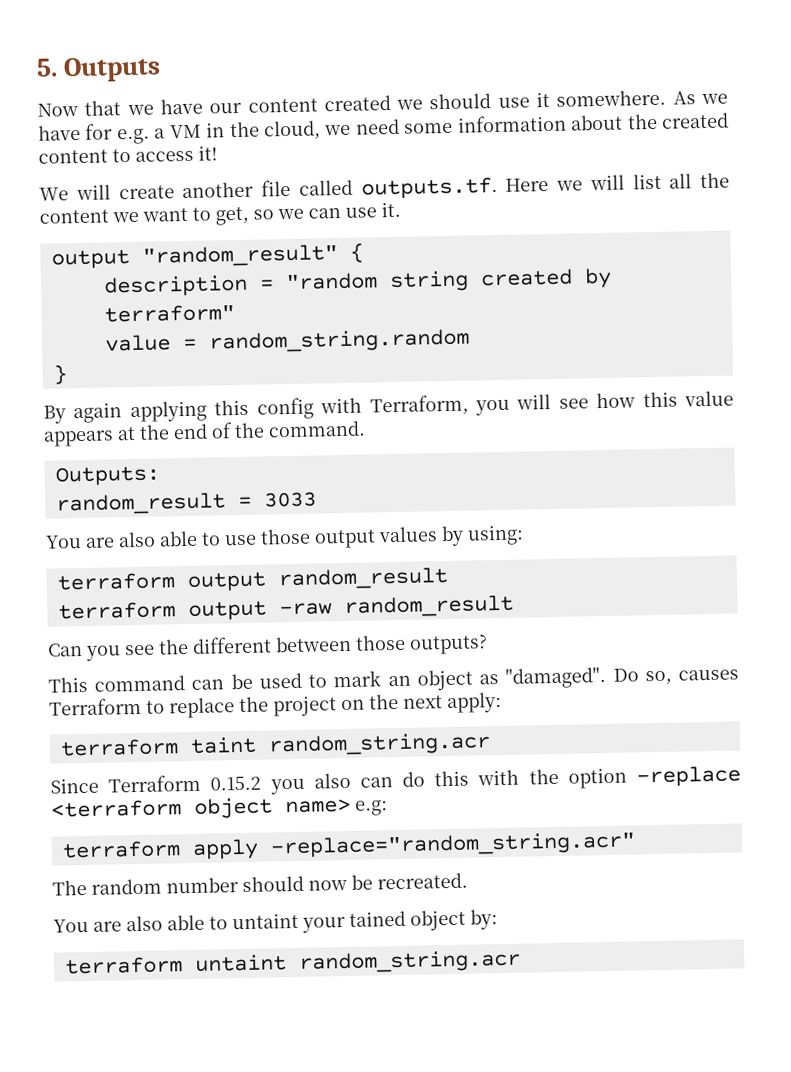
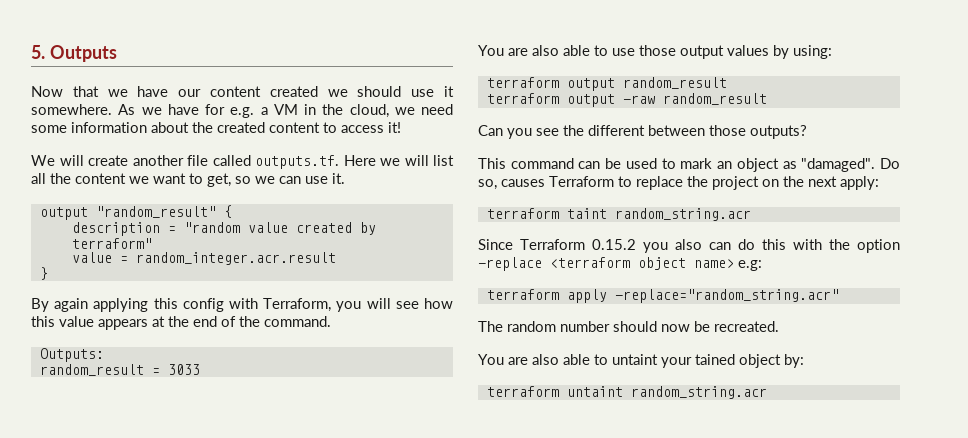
[388,270,469,293] string -> [247,222,288,233] value
[208,328,470,354] random_string.random -> [135,252,336,265] random_integer.acr.result

